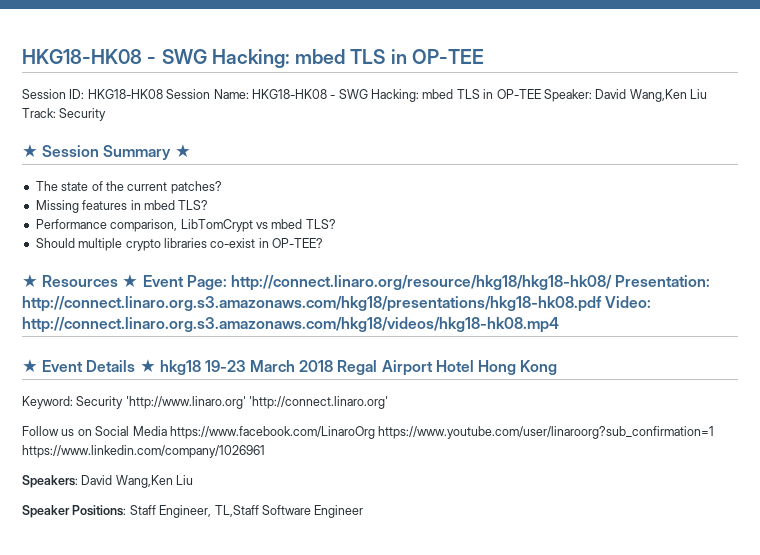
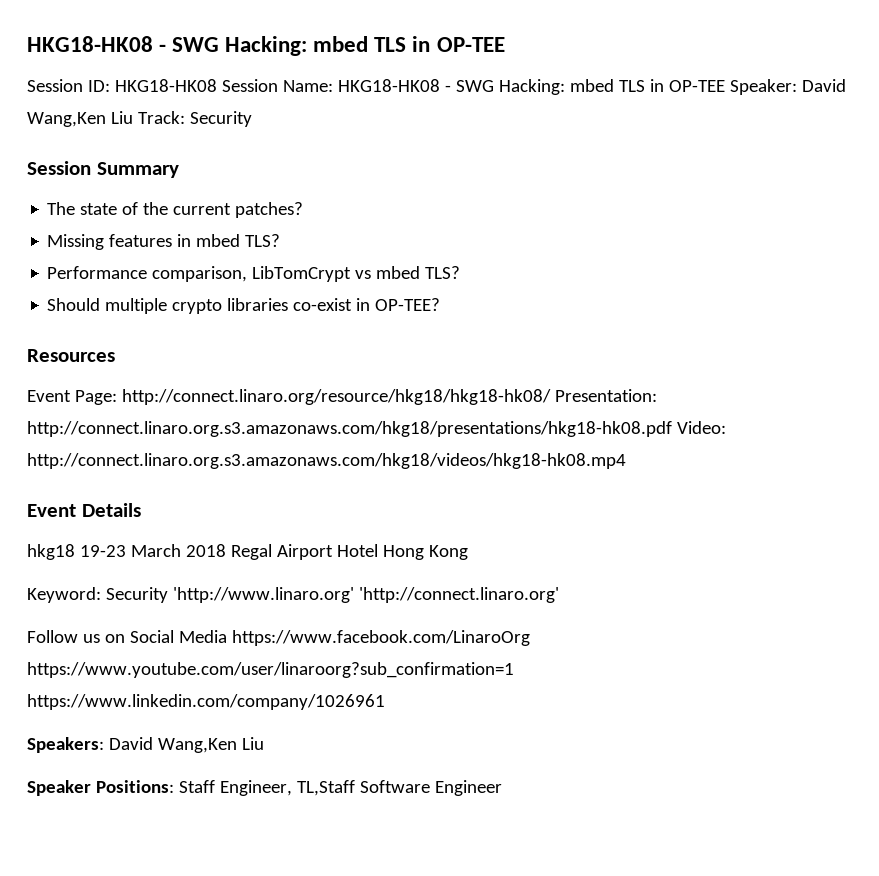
[22,144,38,157] ★ -> (252, 119) none
[174,144,191,157] ★ -> (179, 170) none
[22,274,38,287] ★ -> (441, 304) none
[122,274,139,287] ★ -> (115, 355) //
[22,359,38,372] ★ -> (626, 461) none
[139,359,156,372] ★ -> (141, 510) //

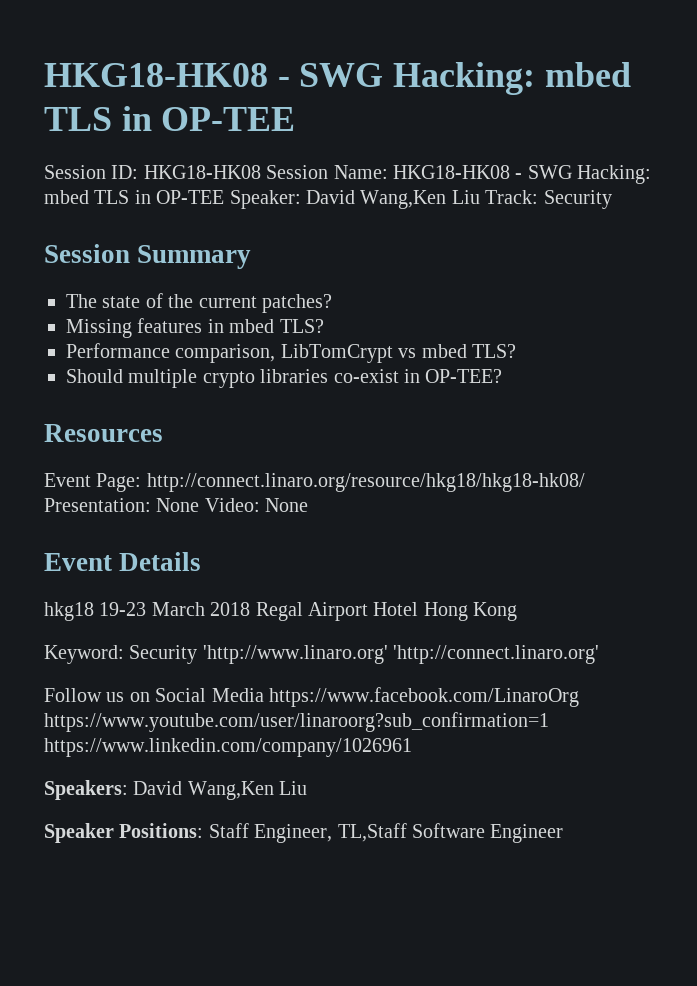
[27,421,726,437] [27,453,626,469] http://connect.linaro.org.s3.amazonaws.com/hkg18/presentations/hkg18-hk08.pdf Video: http://connect.linaro.org.s3.amazonaws.com/hkg18/videos/hkg18-hk08.mp4 -> [156,498,309,512] None Video: None

